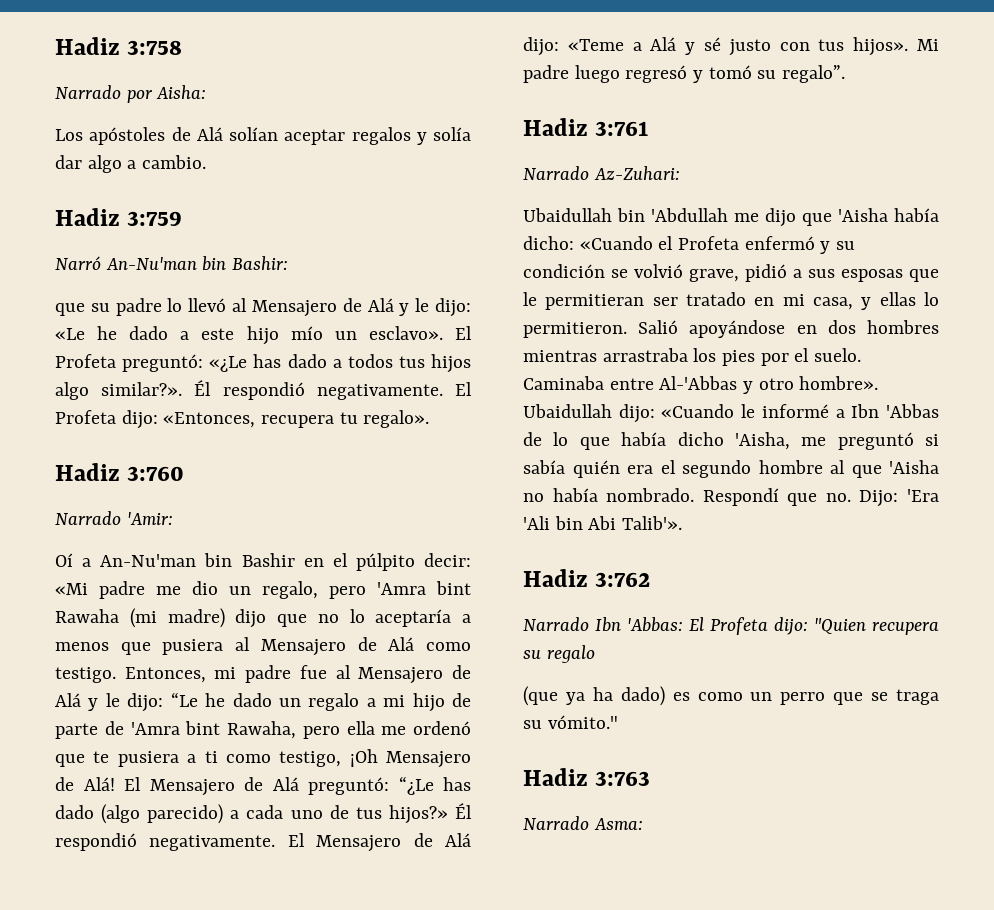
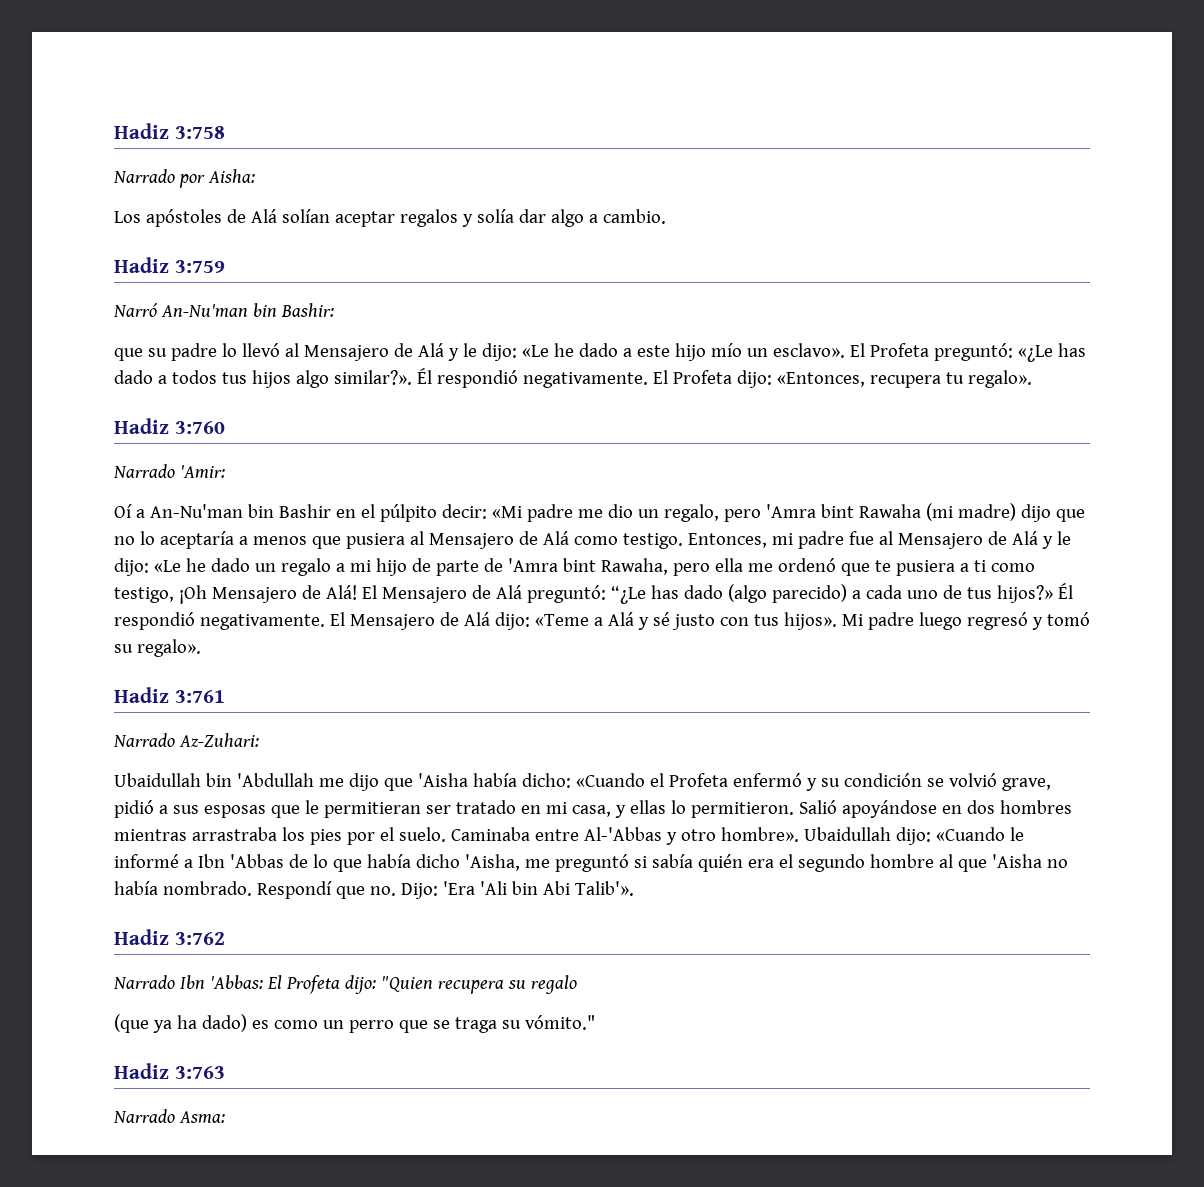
[170,692,198,707] “Le -> [153,560,181,572] «Le
[782,65,846,83] regalo”. -> [136,639,201,657] regalo».

